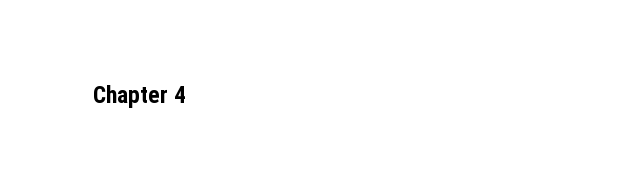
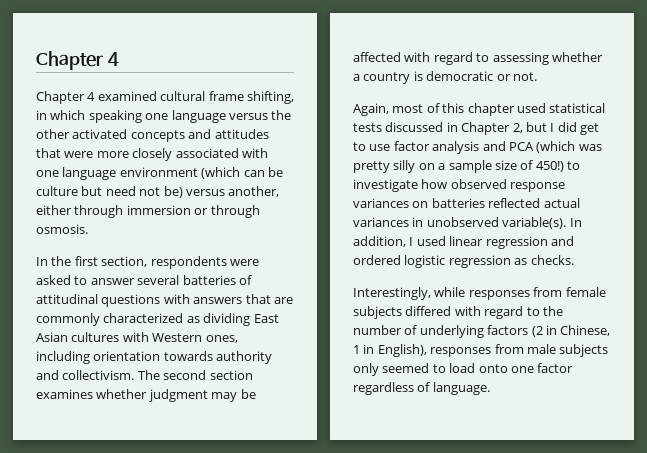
[93,85,187,108] Chapter 4 -> [36,51,119,70] [36,91,294,104] [36,110,292,123] [36,129,269,142] [36,148,268,161] [36,167,283,180] [36,186,280,198] [36,205,260,218] [36,224,88,234] [36,256,259,269] [36,275,252,285] [36,294,293,307] [36,313,279,326] [36,332,238,343] [36,351,273,364] [36,370,253,380] [36,389,256,402] [353,52,603,65] [353,71,537,84] [353,103,606,116] [353,122,599,135] [353,141,602,154] [353,160,580,173] [353,179,566,192] [353,198,580,208] [353,217,582,229] [353,236,574,249] [353,255,574,268] [353,287,606,300] [353,306,563,319] [353,325,611,338] [353,344,609,357] [353,363,574,376] [353,382,490,395] Chapter 4 // Chapter 4 examined cultural frame shifting, in which speaking one language versus the other activated concepts and attitudes that were more closely associated with one language environment (which can be culture but need not be) versus another, either through immersion or through osmosis. // In the first section, respondents were asked to answer several batteries of attitudinal questions with answers that are commonly characterized as dividing East Asian cultures with Western ones, including orientation towards authority and collectivism. The second section examines whether judgment may be affected with regard to assessing whether a country is democratic or not. // Again, most of this chapter used statistical tests discussed in Chapter 2, but I did get to use factor analysis and PCA (which was pretty silly on a sample size of 450!) to investigate how observed response variances on batteries reflected actual variances in unobserved variable(s). In addition, I used linear regression and ordered logistic regression as checks. // Interestingly, while responses from female subjects differed with regard to the number of underlying factors (2 in Chinese, 1 in English), responses from male subjects only seemed to load onto one factor regardless of language.

